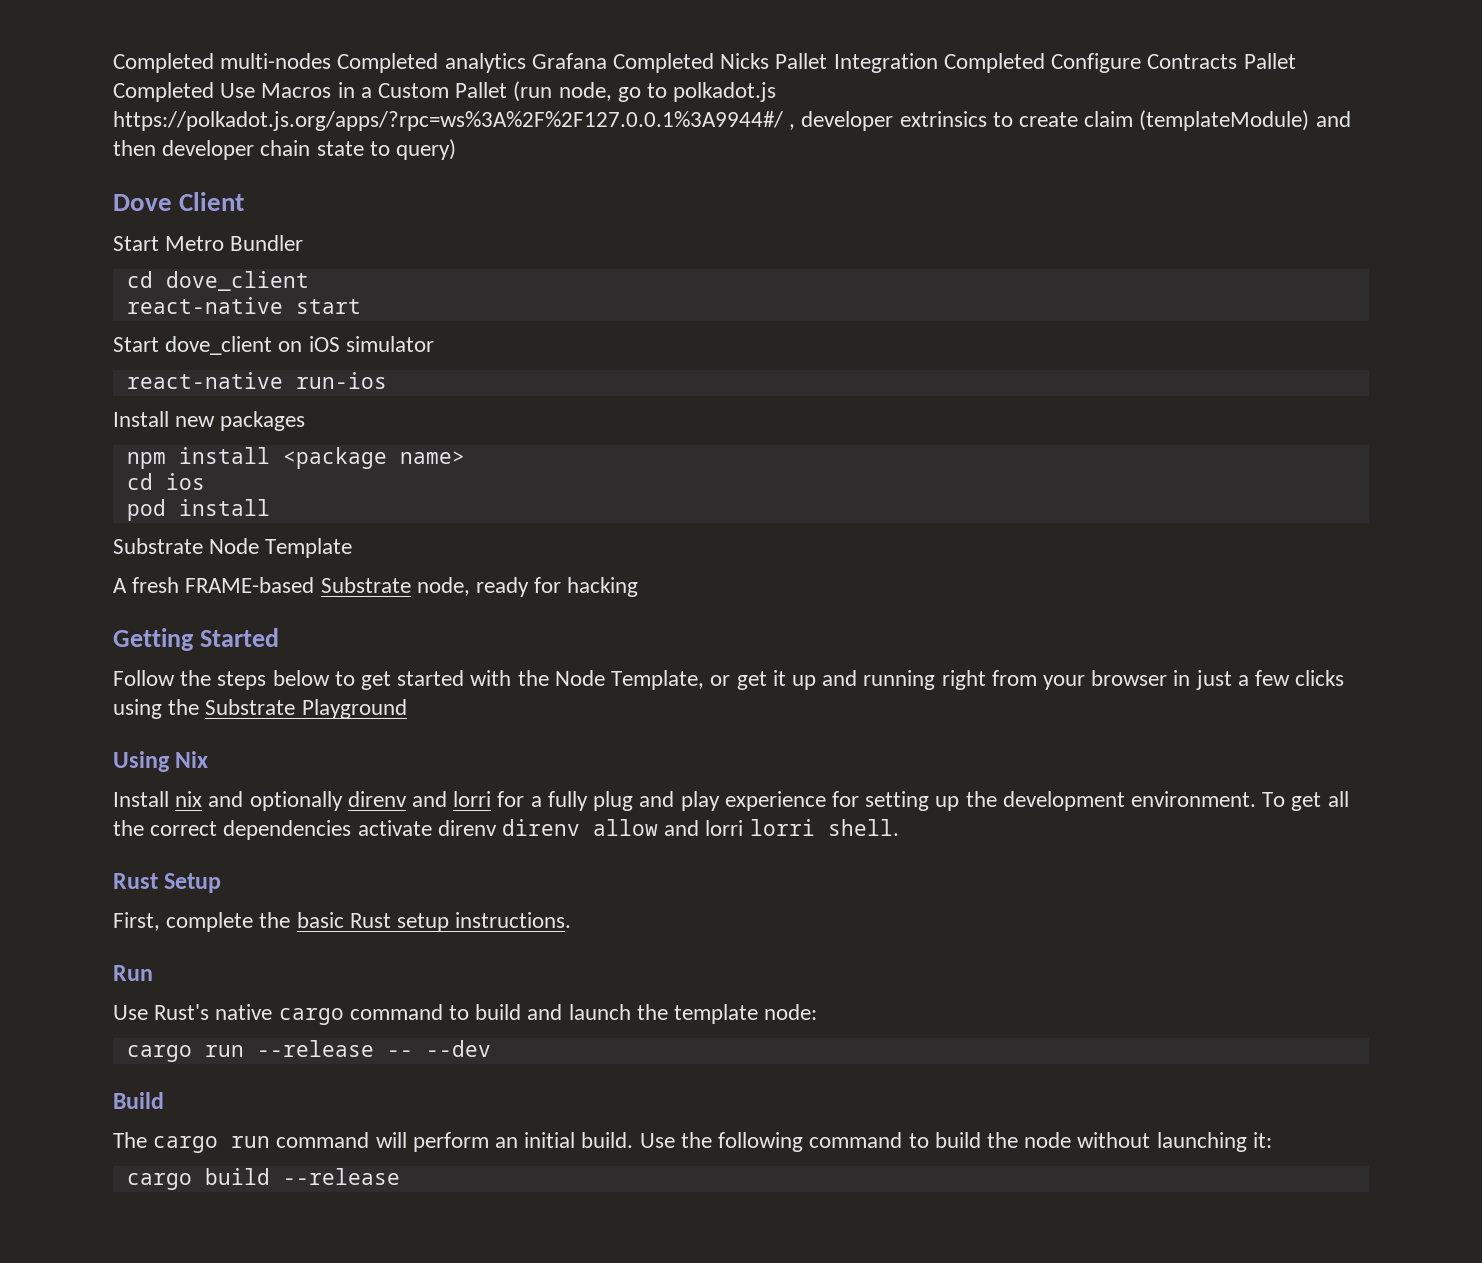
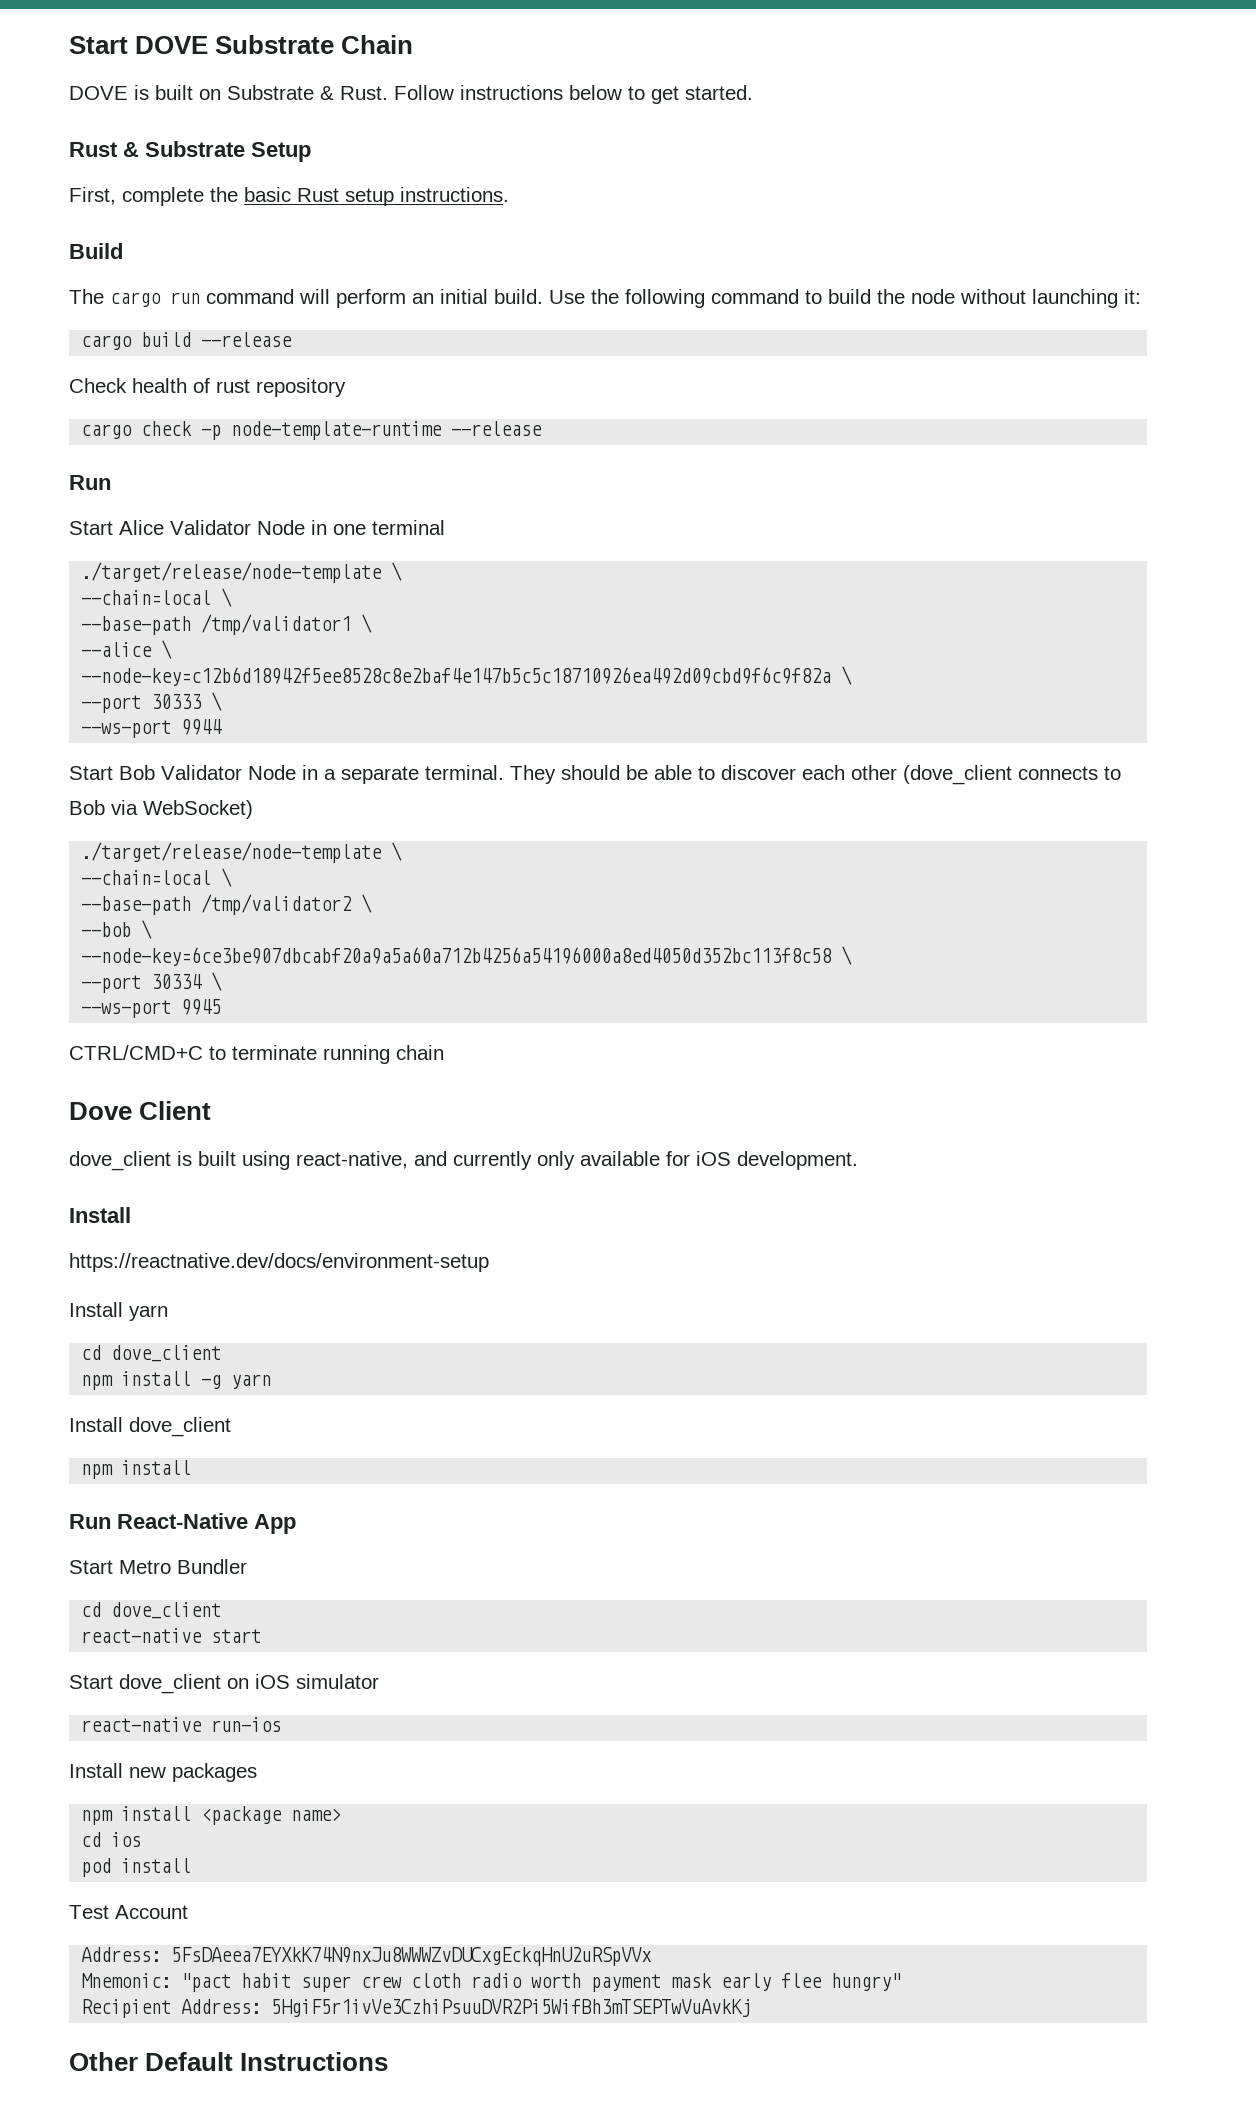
[113,53,1296,73] [113,81,777,102] [113,110,1351,131] [113,139,457,160] [113,192,245,211] Completed multi-nodes Completed analytics Grafana Completed Nicks Pallet Integration Completed Configure Contracts Pallet Completed Use Macros in a Custom Pallet (run node, go to polkadot.js https://polkadot.js.org/apps/?rpc=ws%3A%2F%2F127.0.0.1%3A9944#/ , developer extrinsics to create claim (templateModule) and then developer chain state to query) // Dove Client -> [69,35,414,54] [69,85,753,104] [69,141,311,162] [69,187,509,206] [69,243,123,259] [69,289,1141,308] [81,332,293,350] [69,378,346,397] [81,421,543,440] [69,475,111,490] [69,520,445,535] [81,562,403,583] [81,588,233,607] [81,614,373,635] [81,640,173,659] [81,666,853,686] [81,692,223,713] [81,719,223,738] [69,765,1121,785] [69,800,253,819] [81,842,403,863] [81,868,233,887] [81,894,373,915] [81,920,153,939] [81,946,853,966] [81,972,223,993] [81,999,222,1018] [69,1045,444,1064] [69,1101,212,1120] [69,1151,858,1171] [69,1207,131,1223] [69,1253,489,1272] [69,1302,168,1321] [81,1345,222,1362] [81,1371,272,1390] [69,1417,231,1437] [81,1460,192,1479] [69,1513,296,1534] Start DOVE Substrate Chain // DOVE is built on Substrate & Rust. Follow instructions below to get started. // Rust & Substrate Setup // First, complete the basic Rust setup instructions. // Build // The cargo run command will perform an initial build. Use the following command to build the node without launching it: // cargo build --release // Check health of rust repository // cargo check -p node-template-runtime --release // Run // Start Alice Validator Node in one terminal // ./target/release/node-template \ // --chain=local \ // --base-path /tmp/validator1 \ // --alice \ // --node-key=c12b6d18942f5ee8528c8e2baf4e147b5c5c18710926ea492d09cbd9f6c9f82a \ // --port 30333 \ // --ws-port 9944 // Start Bob Validator Node in a separate terminal. They should be able to discover each other (dove_client connects to Bob via WebSocket) // ./target/release/node-template \ // --chain=local \ // --base-path /tmp/validator2 \ // --bob \ // --node-key=6ce3be907dbcabf20a9a5a60a712b4256a54196000a8ed4050d352bc113f8c58 \ // --port 30334 \ // --ws-port 9945 // CTRL/CMD+C to terminate running chain // Dove Client // dove_client is built using react-native, and currently only available for iOS development. // Install // https://reactnative.dev/docs/environment-setup // Install yarn // cd dove_client // npm install -g yarn // Install dove_client // npm install // Run React-Native App
[113,538,353,558] [113,577,639,597] [113,628,279,651] [113,670,1345,690] [113,699,407,719] [113,751,209,772] [113,791,1349,811] [113,819,899,840] [113,873,222,893] [113,912,572,932] [113,965,153,981] [113,1004,818,1025] [126,1040,491,1062] [113,1092,164,1109] [113,1132,1272,1153] [126,1168,400,1190] Substrate Node Template // A fresh FRAME-based Substrate node, ready for hacking // Getting Started // Follow the steps below to get started with the Node Template, or get it up and running right from your browser in just a few clicks using the Substrate Playground // Using Nix // Install nix and optionally direnv and lorri for a fully plug and play experience for setting up the development environment. To get all the correct dependencies activate direnv direnv allow and lorri lorri shell. // Rust Setup // First, complete the basic Rust setup instructions. // Run // Use Rust's native cargo command to build and launch the template node: // cargo run --release -- --dev // Build // The cargo run command will perform an initial build. Use the following command to build the node without launching it: // cargo build --release -> [69,1905,188,1919] [81,1947,653,1966] [81,1973,902,1992] [81,1999,752,2018] [69,2052,389,2071] Test Account // Address: 5FsDAeea7EYXkK74N9nxJu8WWWZvDUCxgEckqHnU2uRSpVVx // Mnemonic: "pact habit super crew cloth radio worth payment mask early flee hungry" // Recipient Address: 5HgiF5r1ivVe3CzhiPsuuDVR2Pi5WifBh3mTSEPTwVuAvkKj // Other Default Instructions

